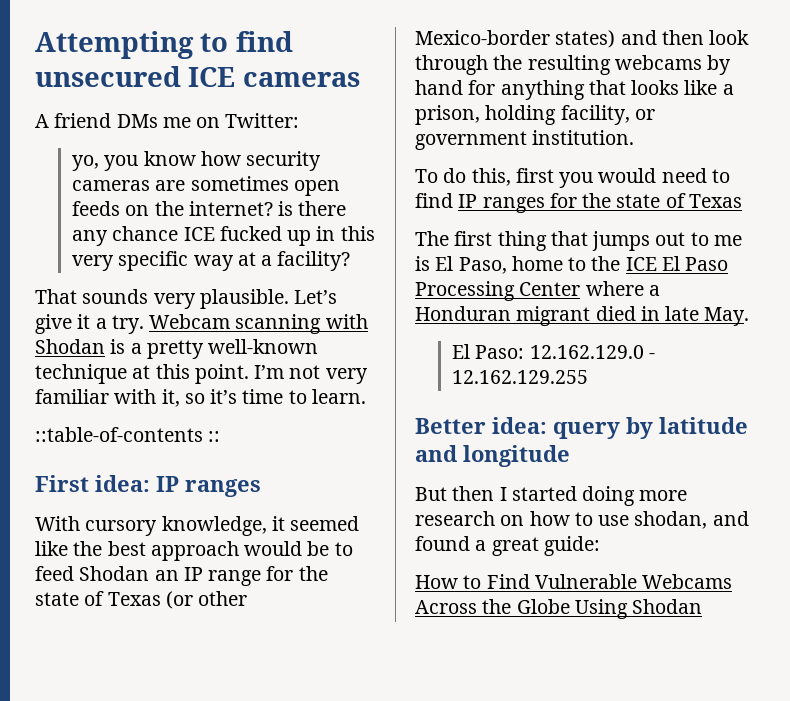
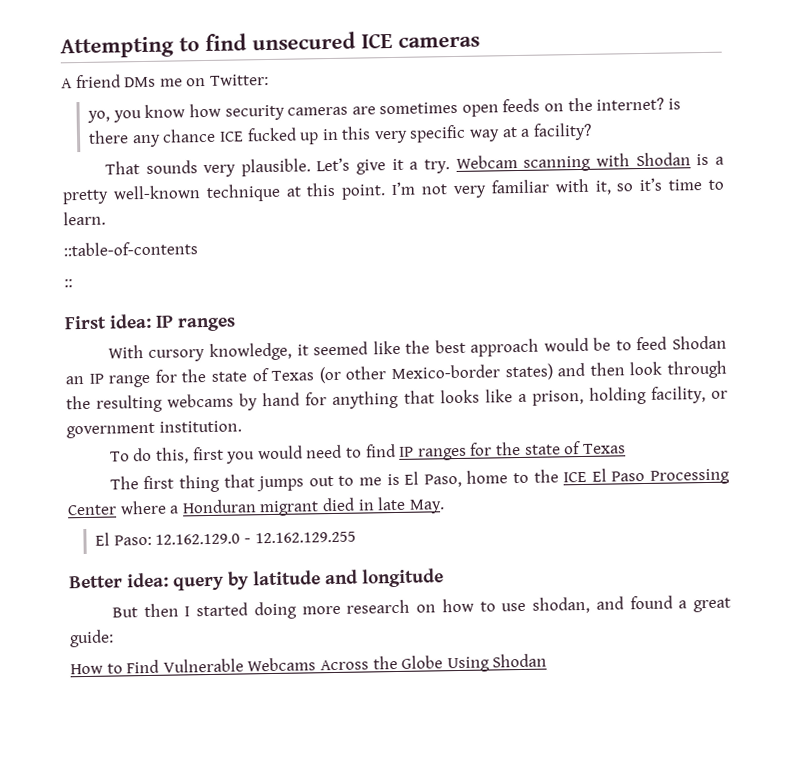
(203, 434) none -> (198, 249) //

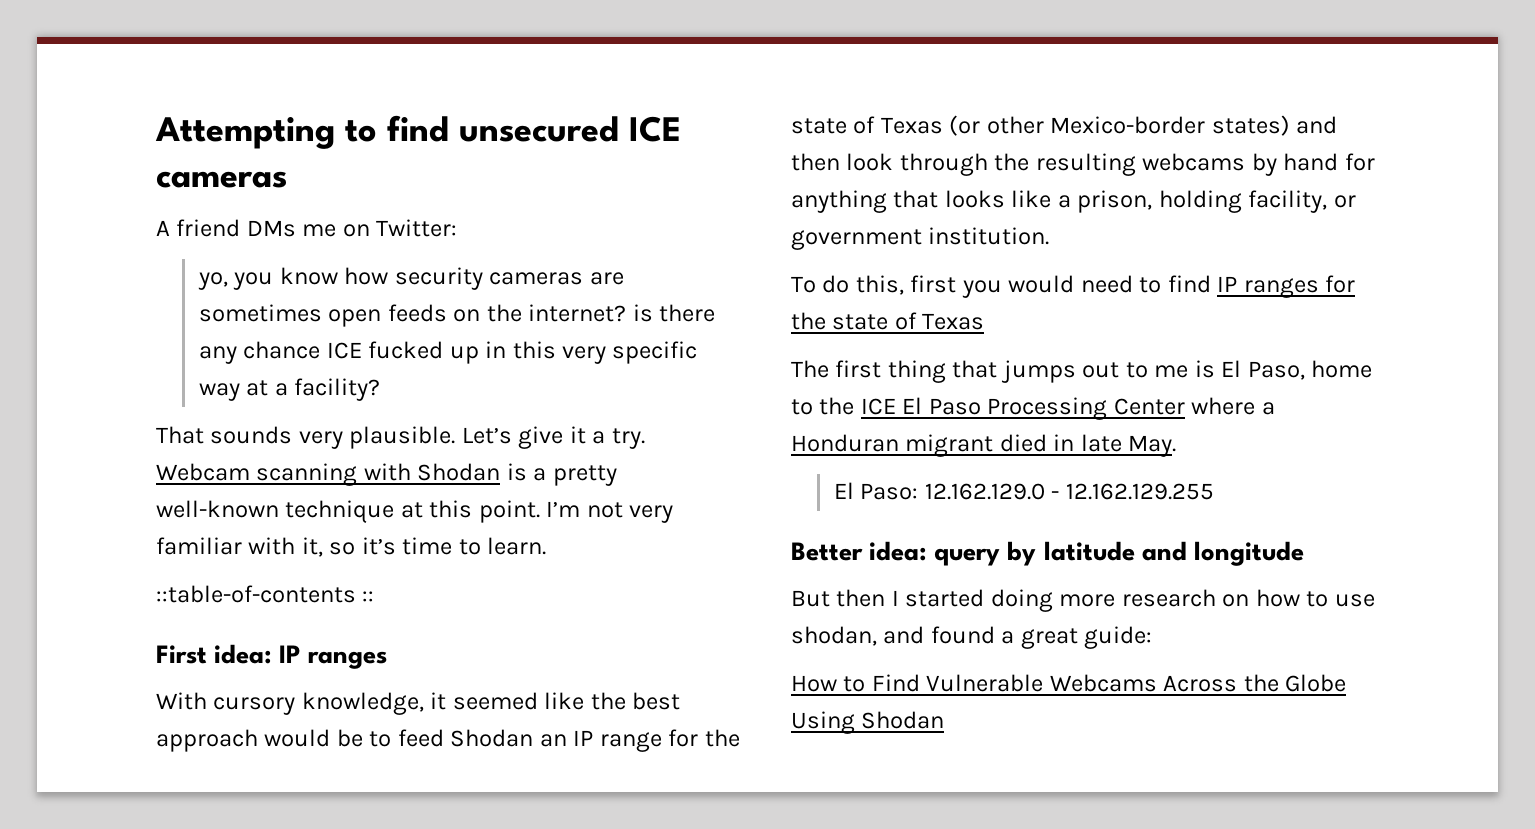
(198, 249) // -> (356, 594) none

